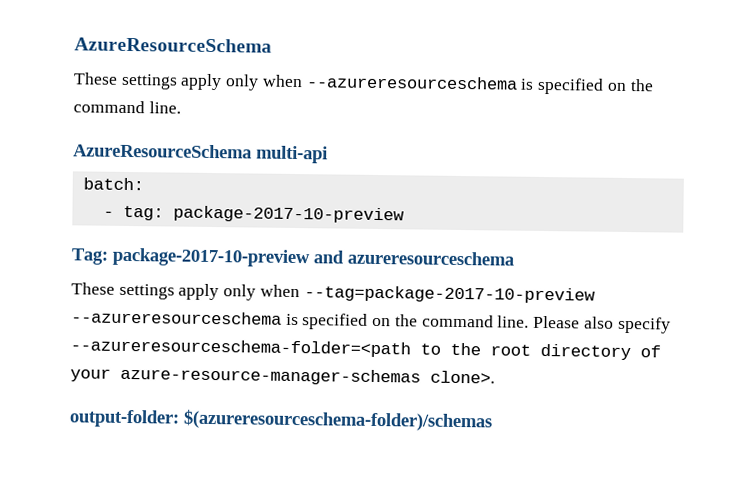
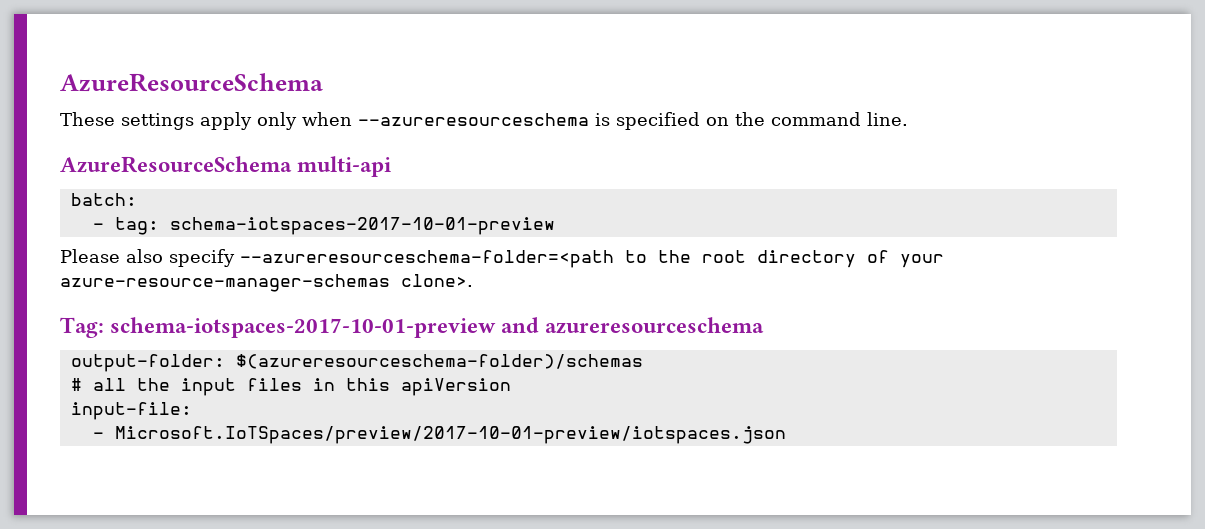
[172,205,405,224] [71,247,514,268] [71,282,596,304] [71,310,530,330] package-2017-10-preview // Tag: package-2017-10-preview and azureresourceschema // These settings apply only when --tag=package-2017-10-preview --azureresourceschema is specified on the command line. -> [169,217,555,235] schema-iotspaces-2017-10-01-preview //
[69,409,493,432] output-folder: $(azureresourceschema-folder)/schemas -> [60,317,765,338] [70,354,643,372] [70,378,511,396] [70,402,192,420] [92,426,786,444] Tag: schema-iotspaces-2017-10-01-preview and azureresourceschema // output-folder: $(azureresourceschema-folder)/schemas // # all the input files in this apiVersion // input-file: // - Microsoft.IoTSpaces/preview/2017-10-01-preview/iotspaces.json

